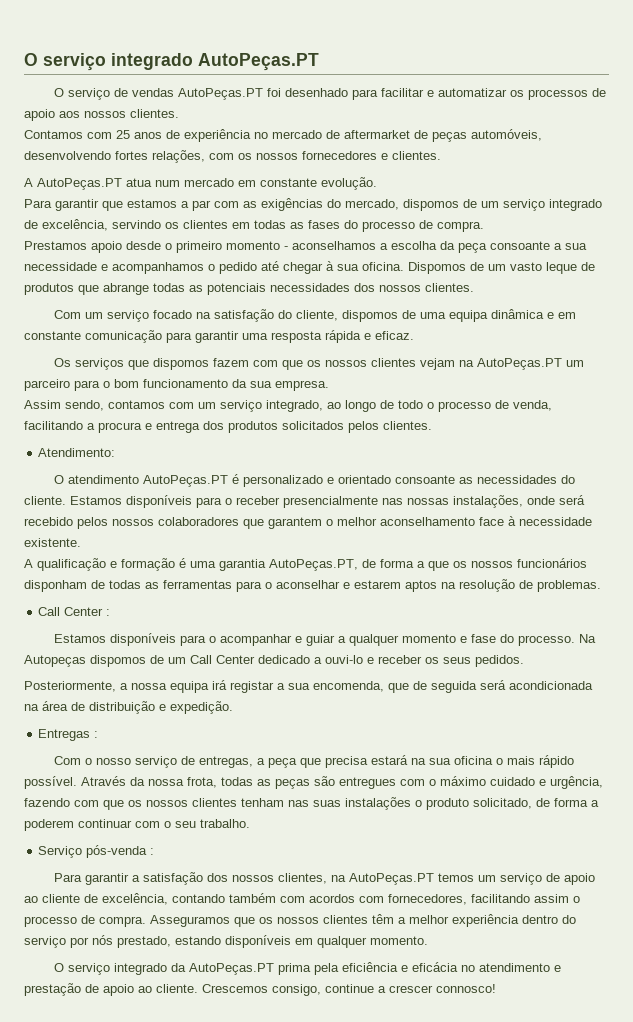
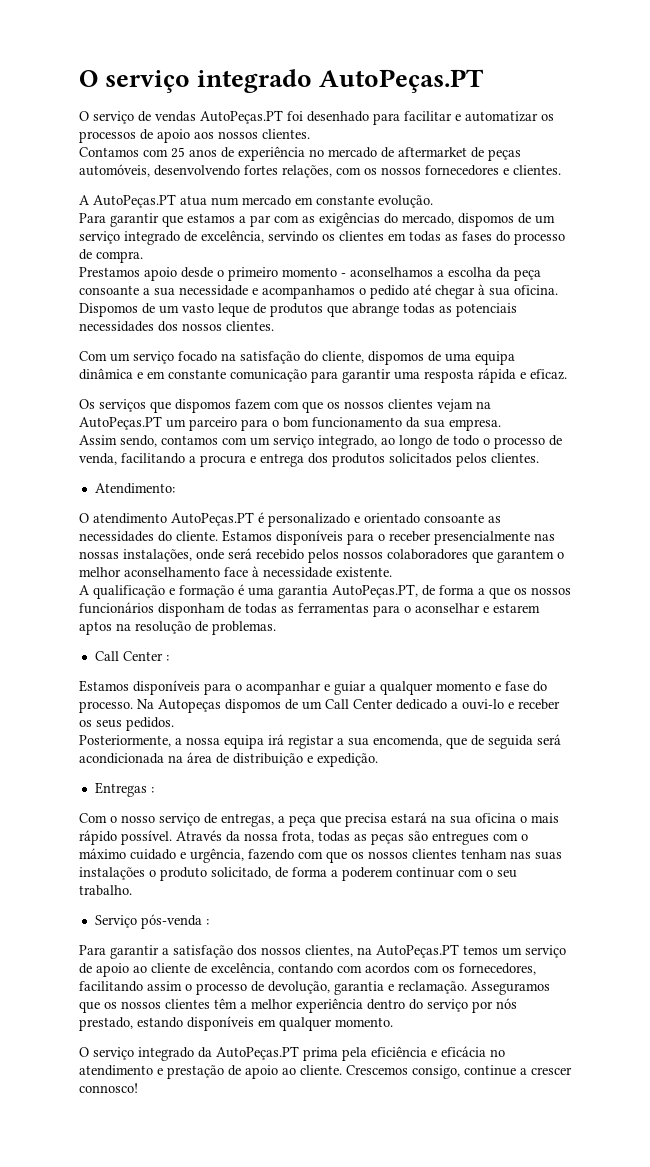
[229,893,276,903] também -> (333, 968) none
(384, 899) none -> [442,966,455,973] os
[99,916,146,927] compra. -> [268,981,467,995] devolução, garantia e reclamação.

